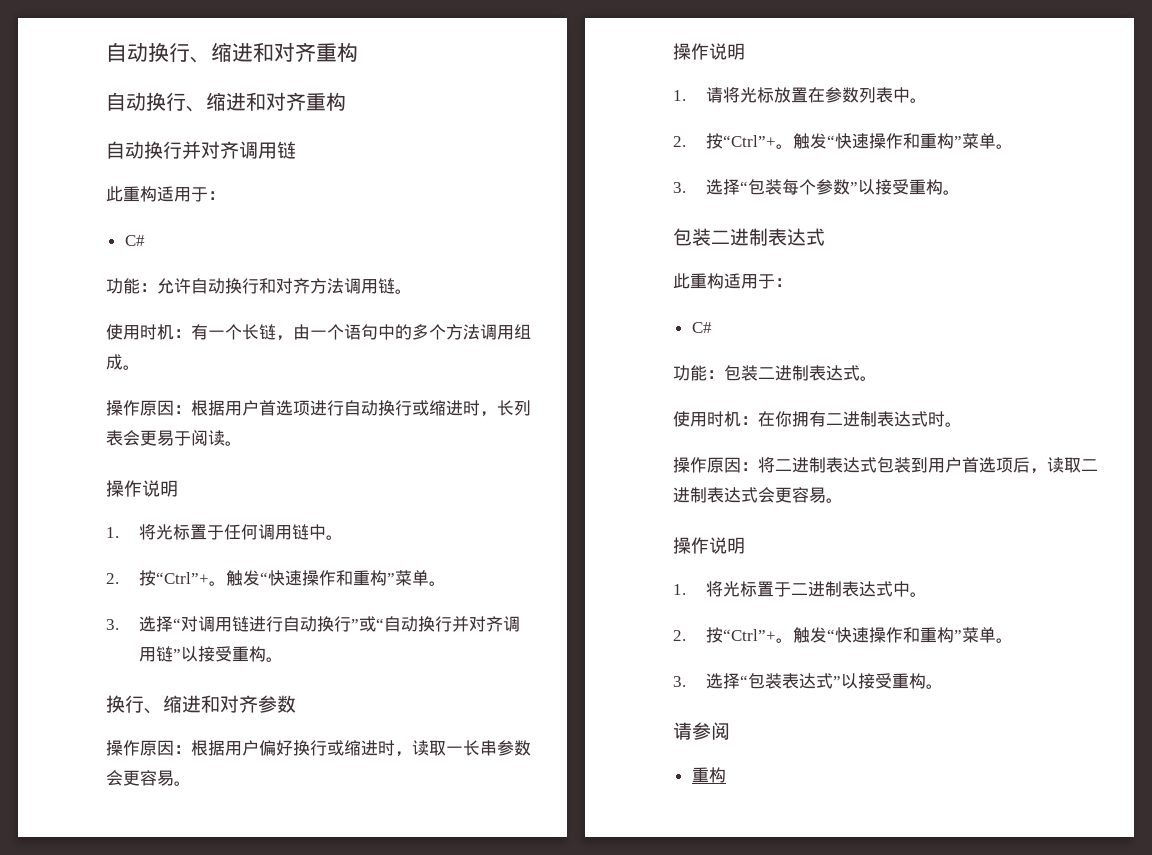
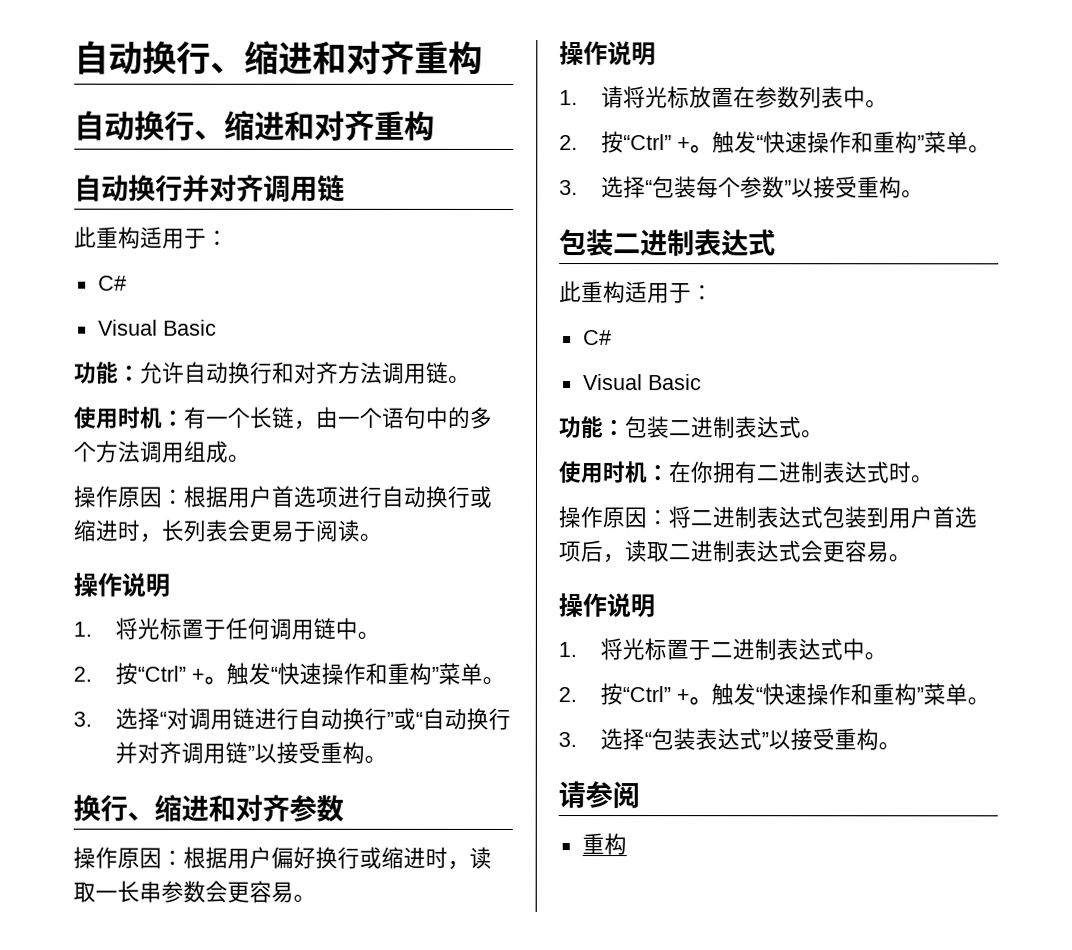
(145, 240) none -> [97,319,217,336] // Visual Basic
[155,572,209,584] “Ctrl”+ -> [137,665,206,682] “Ctrl” +
[722,135,776,147] “Ctrl”+ -> [623,134,692,151] “Ctrl” +
(712, 327) none -> [582,374,702,391] // Visual Basic
[722,629,776,641] “Ctrl”+ -> [622,686,691,703] “Ctrl” +

